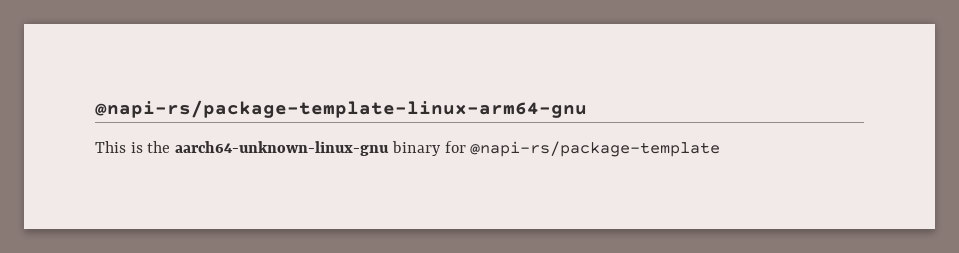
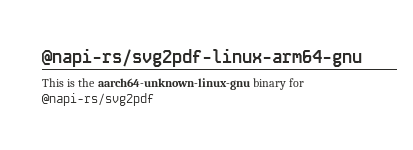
[95,100,587,118] @napi-rs/package-template-linux-arm64-gnu -> [42,48,362,67] @napi-rs/svg2pdf-linux-arm64-gnu
[470,141,721,157] @napi-rs/package-template -> [42,93,154,106] @napi-rs/svg2pdf

